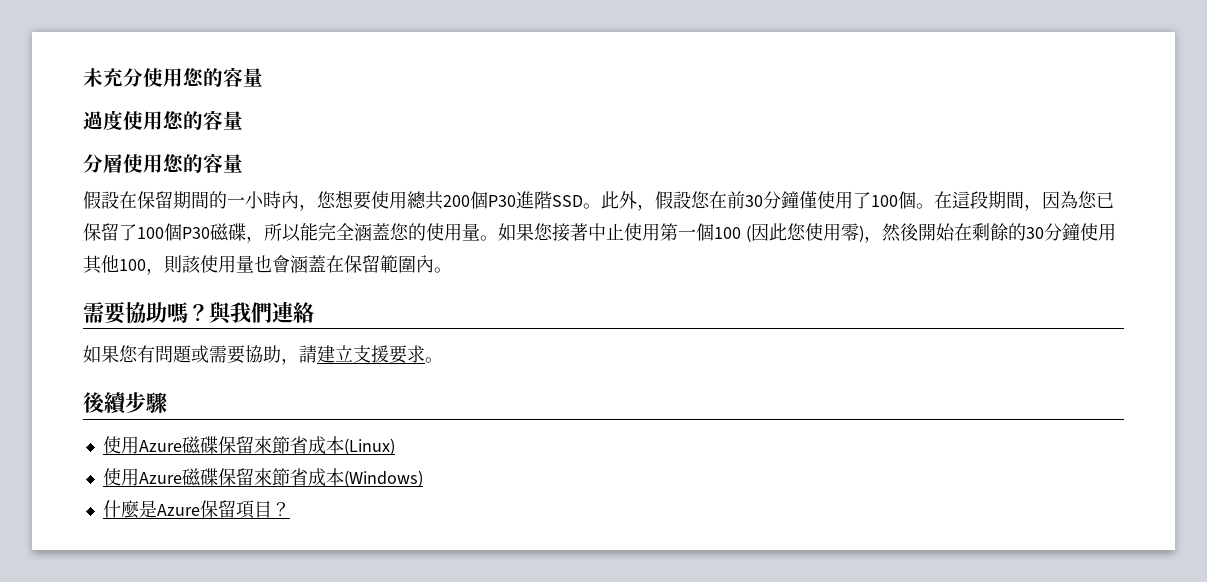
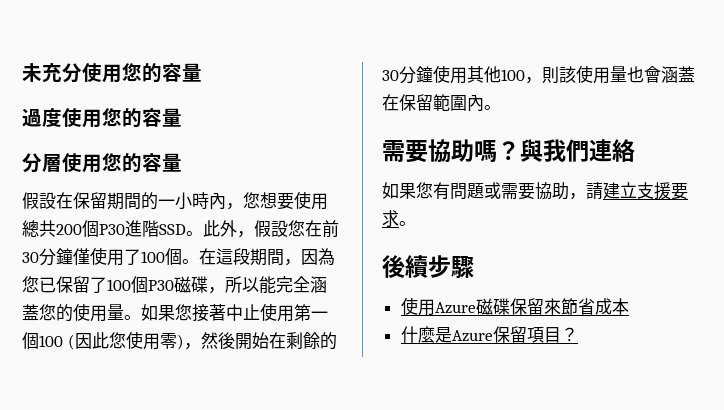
[343,438,395,455] [102,468,423,487] (Linux) // 使用Azure磁碟保留來節省成本(Windows) -> (629, 306) none

